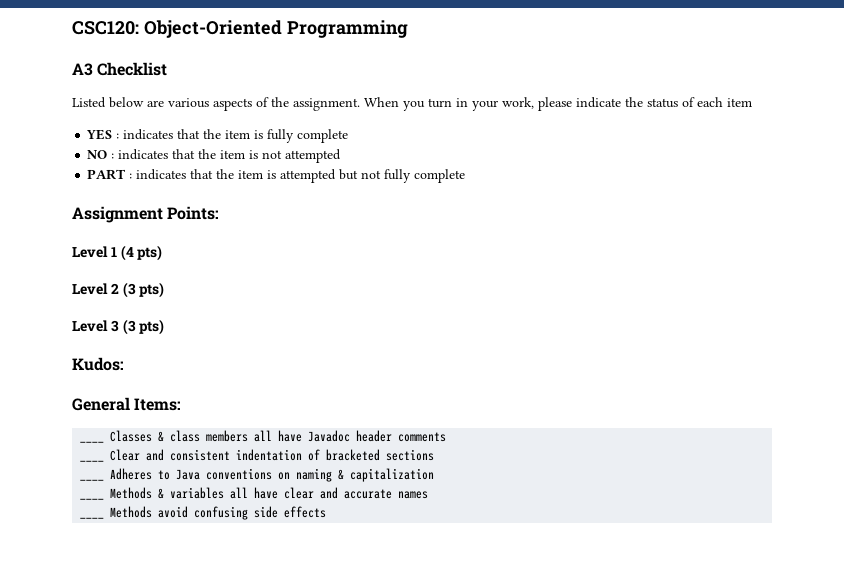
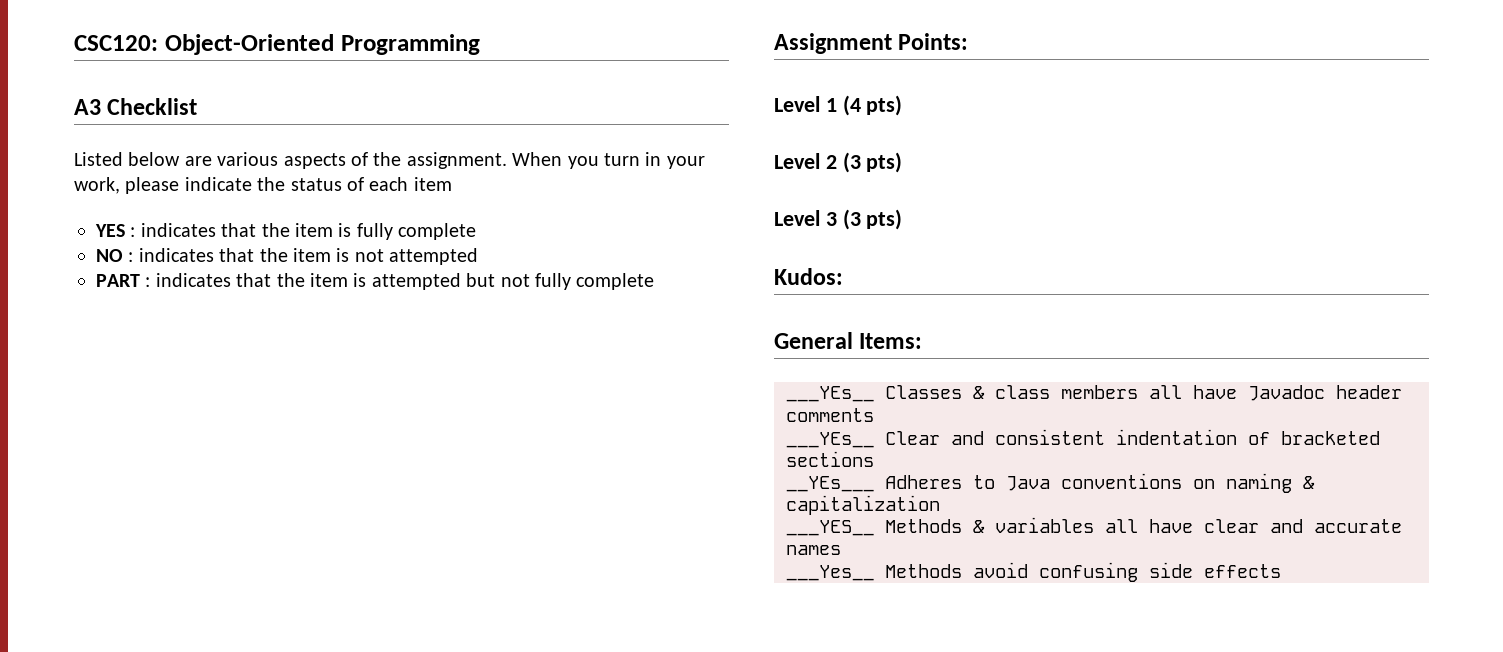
[80,441,105,443] ____ -> [786,386,874,402] ___YEs__
[80,460,105,462] ____ -> [786,432,874,448] ___YEs__
[80,479,105,481] ____ -> [786,476,874,492] __YEs___
[80,498,105,500] ____ -> [786,520,874,536] ___YES__
[80,517,105,519] ____ -> [786,565,874,581] ___Yes__

